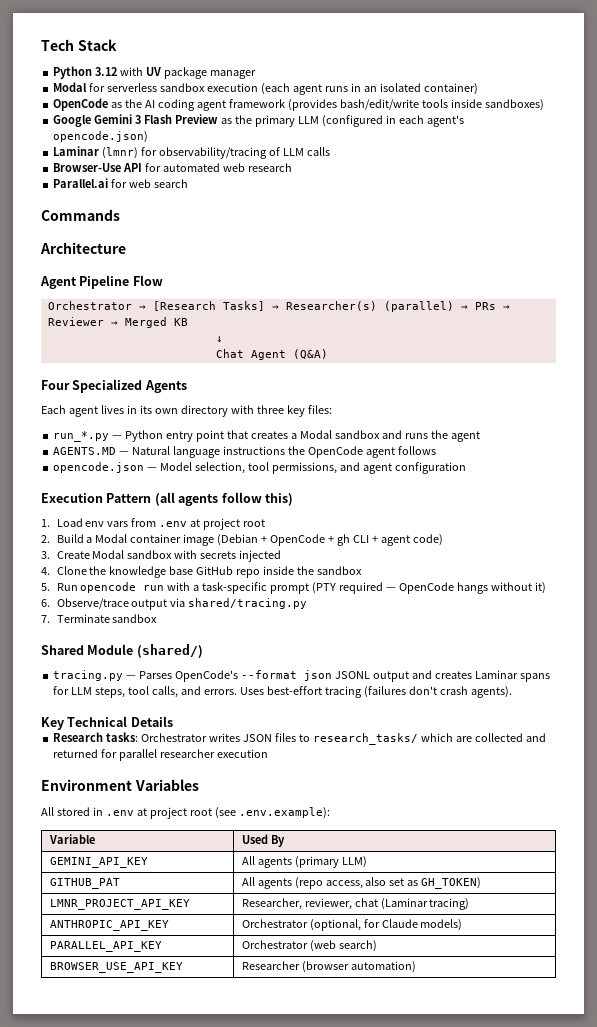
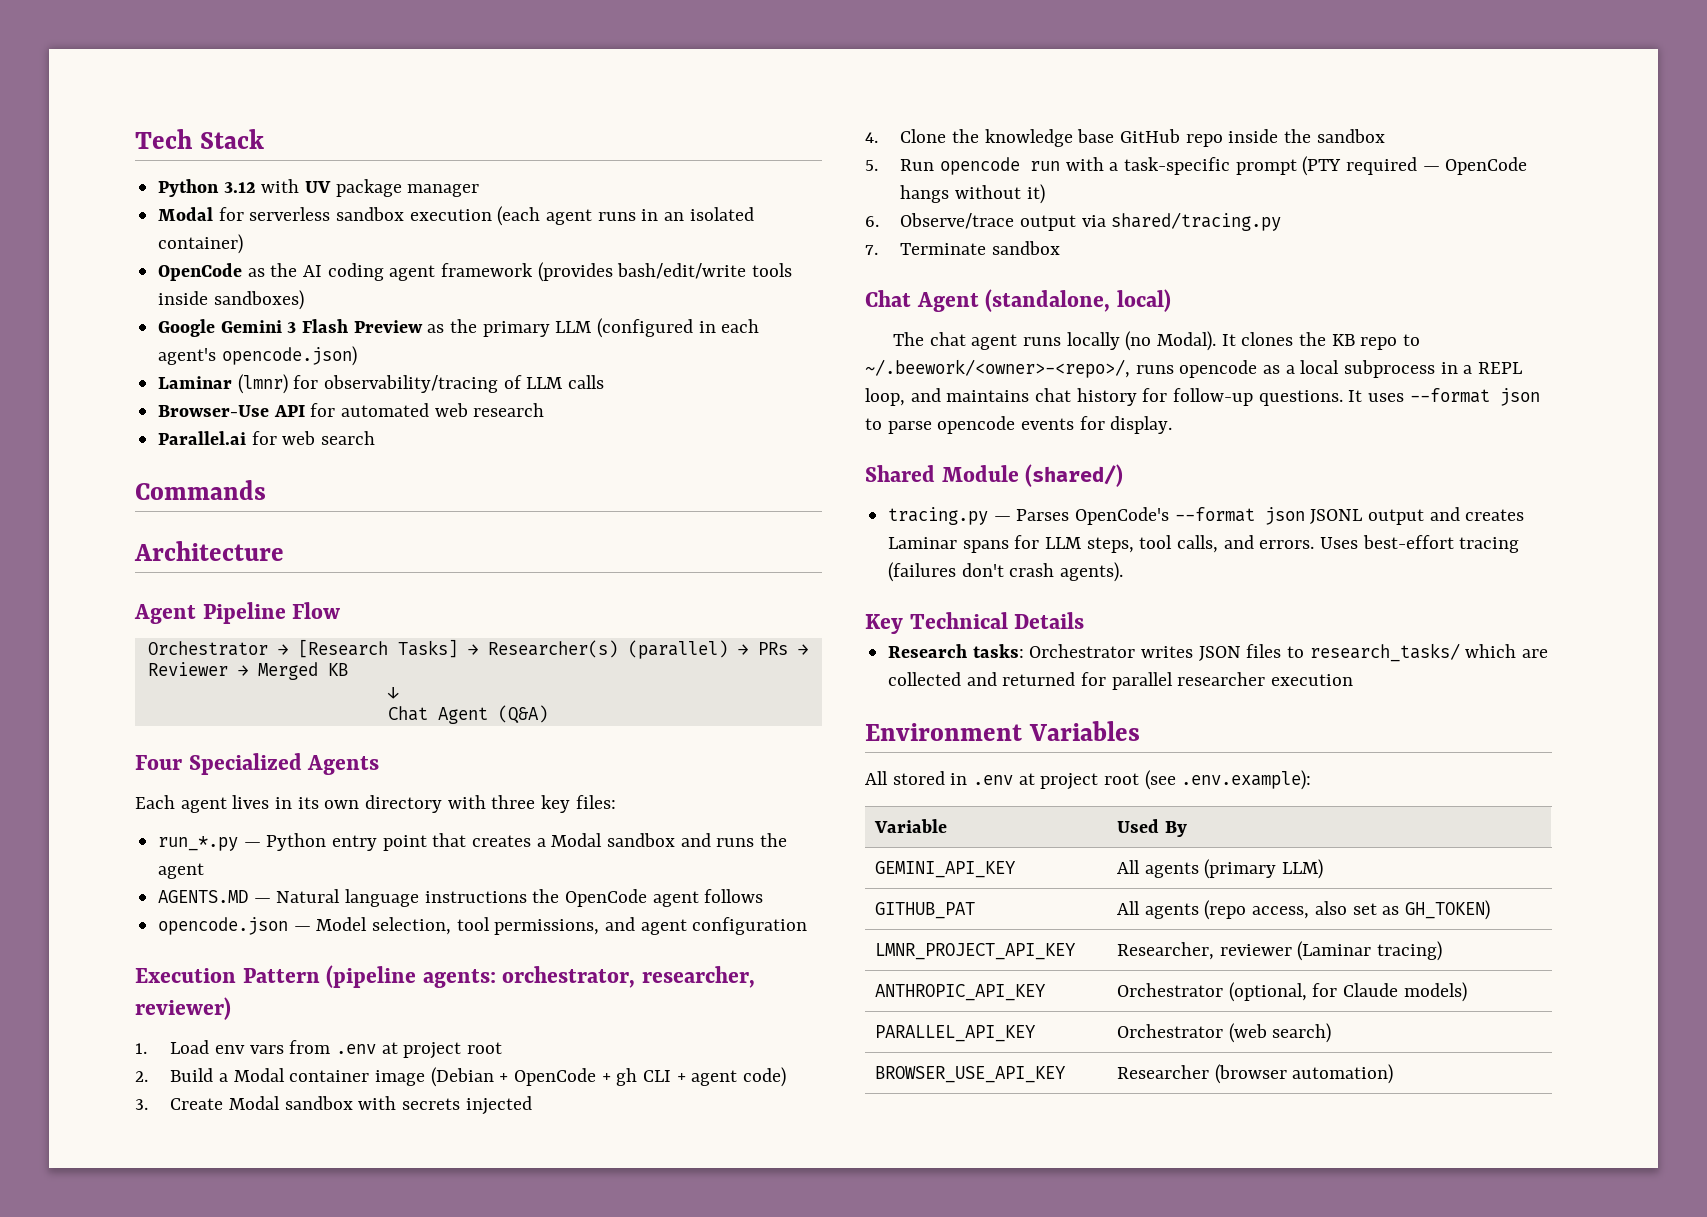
[154,492,293,506] (all agents follow this) -> [326,965,756,988] [135,997,231,1020] (pipeline agents: orchestrator, researcher, reviewer)
(158, 618) none -> [865,289,1171,312] [893,331,1421,351] [865,359,1523,378] [865,388,1540,406] [865,416,1173,434] // Chat Agent (standalone, local) // The chat agent runs locally (no Modal). It clones the KB repo to ~/.beework/<owner>-<repo>/, runs opencode as a local subprocess in a REPL loop, and maintains chat history for follow-up questions. It uses --format json to parse opencode events for display.
[304,898,378,910] reviewer, chat -> [1219,944,1292,956] reviewer

